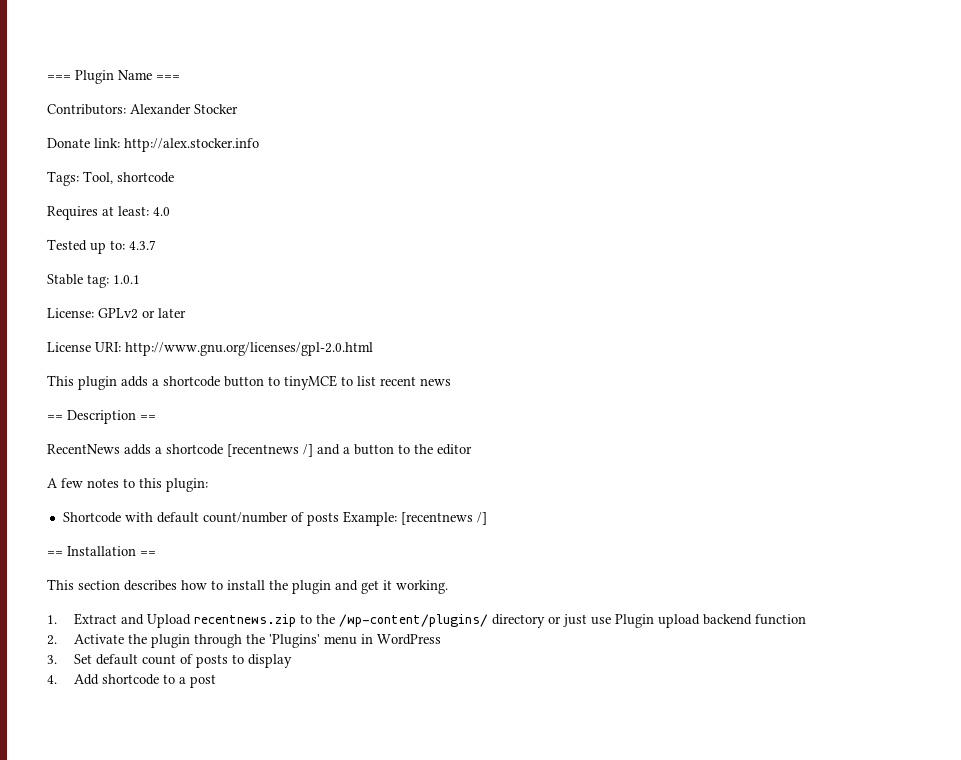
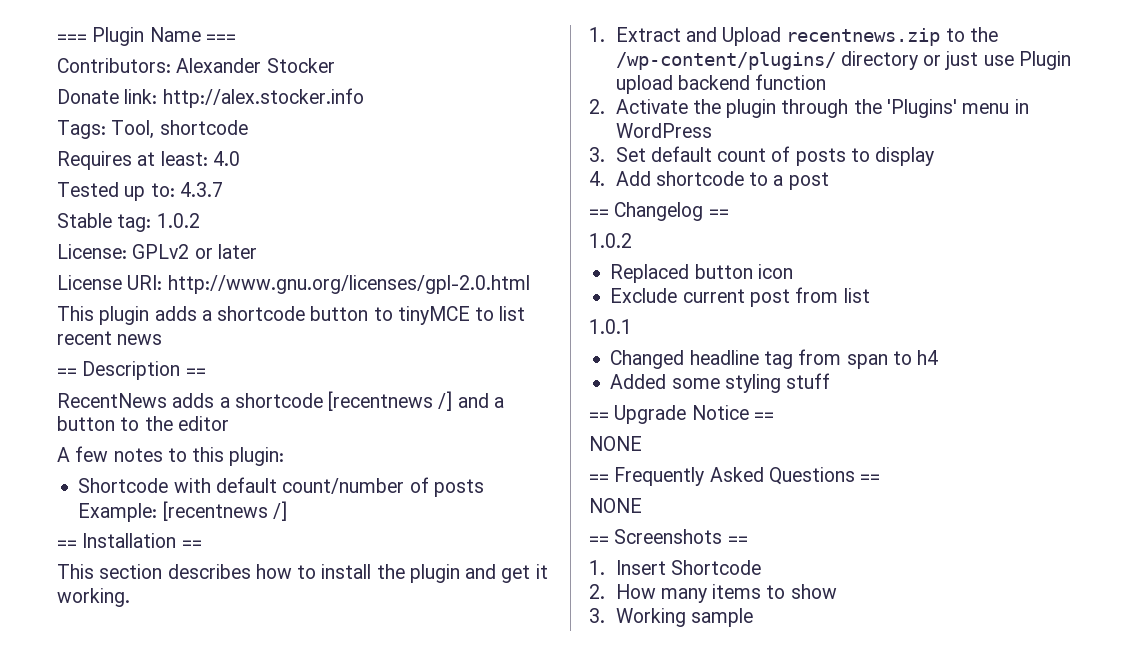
[113,275,140,284] 1.0.1 -> [156,213,200,228] 1.0.2
(216, 681) none -> [589,202,729,221] [589,233,632,248] [610,264,793,283] [610,287,870,307] [589,319,632,334] [610,349,939,369] [610,373,831,393] [589,405,774,424] [589,436,642,451] [589,467,881,486] [589,498,642,513] [589,529,748,544] [589,560,761,575] [589,584,837,603] [589,608,753,627] // == Changelog == // 1.0.2 // Replaced button icon // Exclude current post from list // 1.0.1 // Changed headline tag from span to h4 // Added some styling stuff // == Upgrade Notice == // NONE // == Frequently Asked Questions == // NONE // == Screenshots == // 1. Insert Shortcode // 2. How many items to show // 3. Working sample

